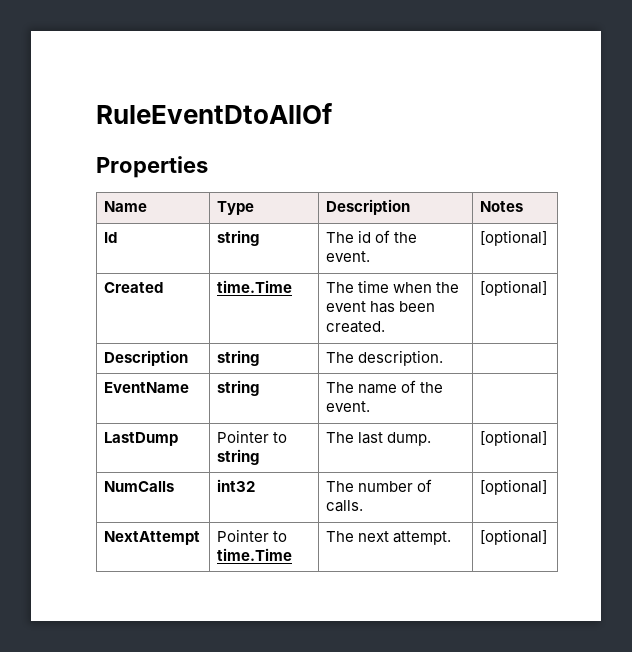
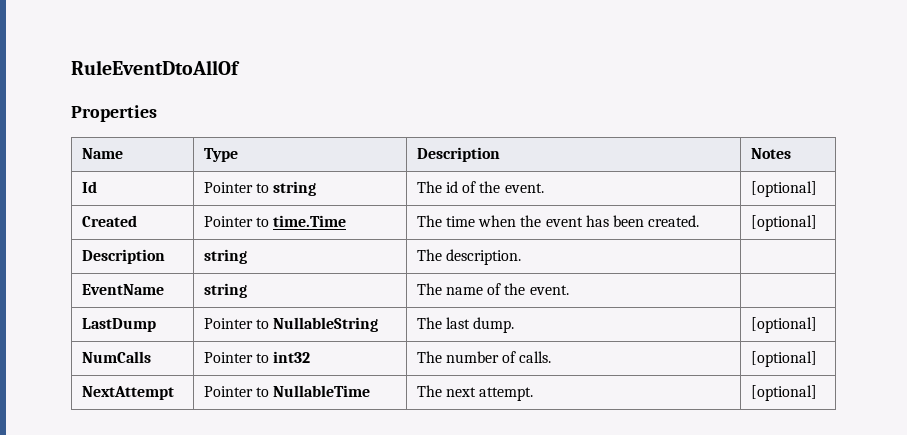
(118, 237) none -> [203,182,270,193] Pointer to
(164, 287) none -> [203,216,270,227] Pointer to
[217,449,260,465] string -> [273,317,379,332] NullableString
(175, 486) none -> [203,352,270,363] Pointer to
[217,548,293,561] time.Time -> [273,385,371,397] NullableTime

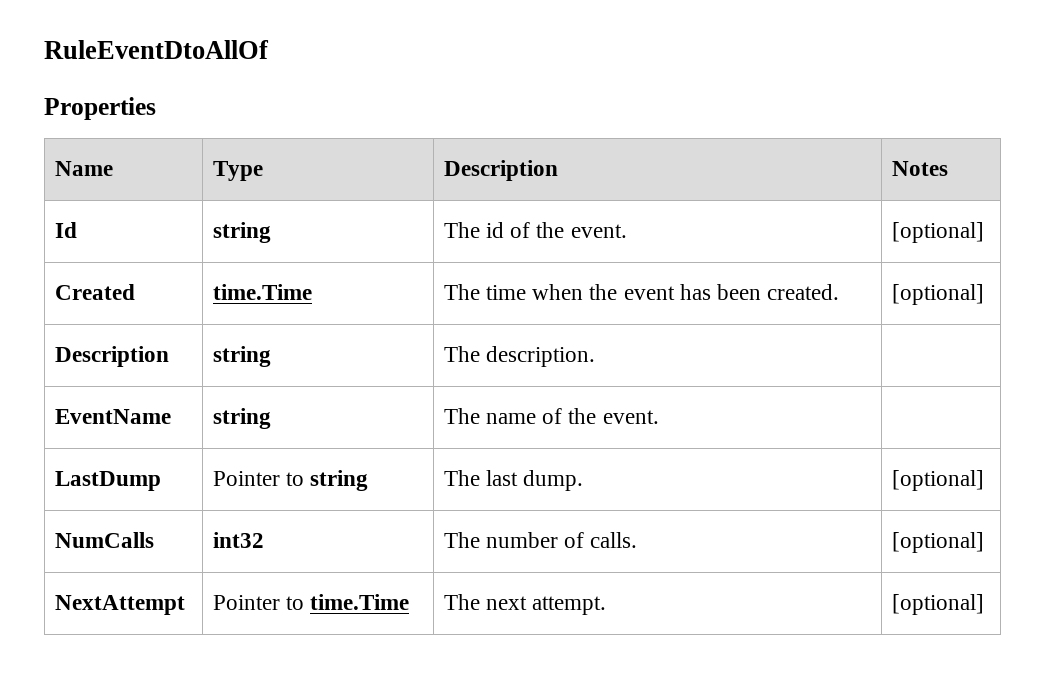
[203,182,270,193] Pointer to -> (77, 230) none
[203,216,270,227] Pointer to -> (135, 292) none
[273,317,379,332] NullableString -> [310,470,369,491] string
[203,352,270,363] Pointer to -> (154, 540) none
[273,385,371,397] NullableTime -> [310,594,410,610] time.Time

